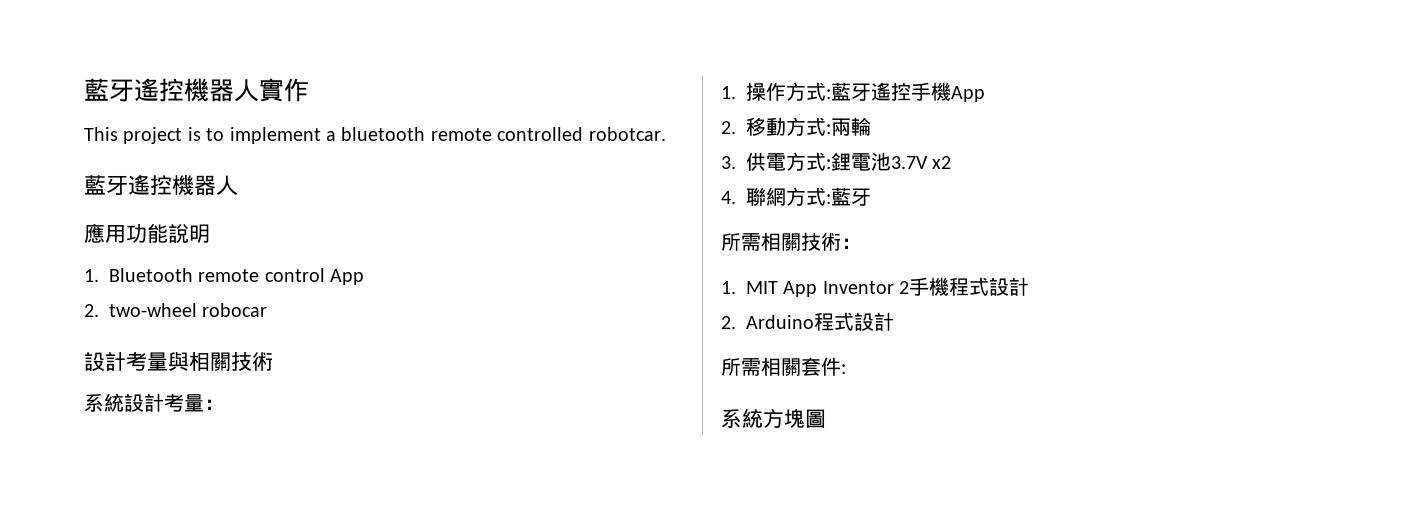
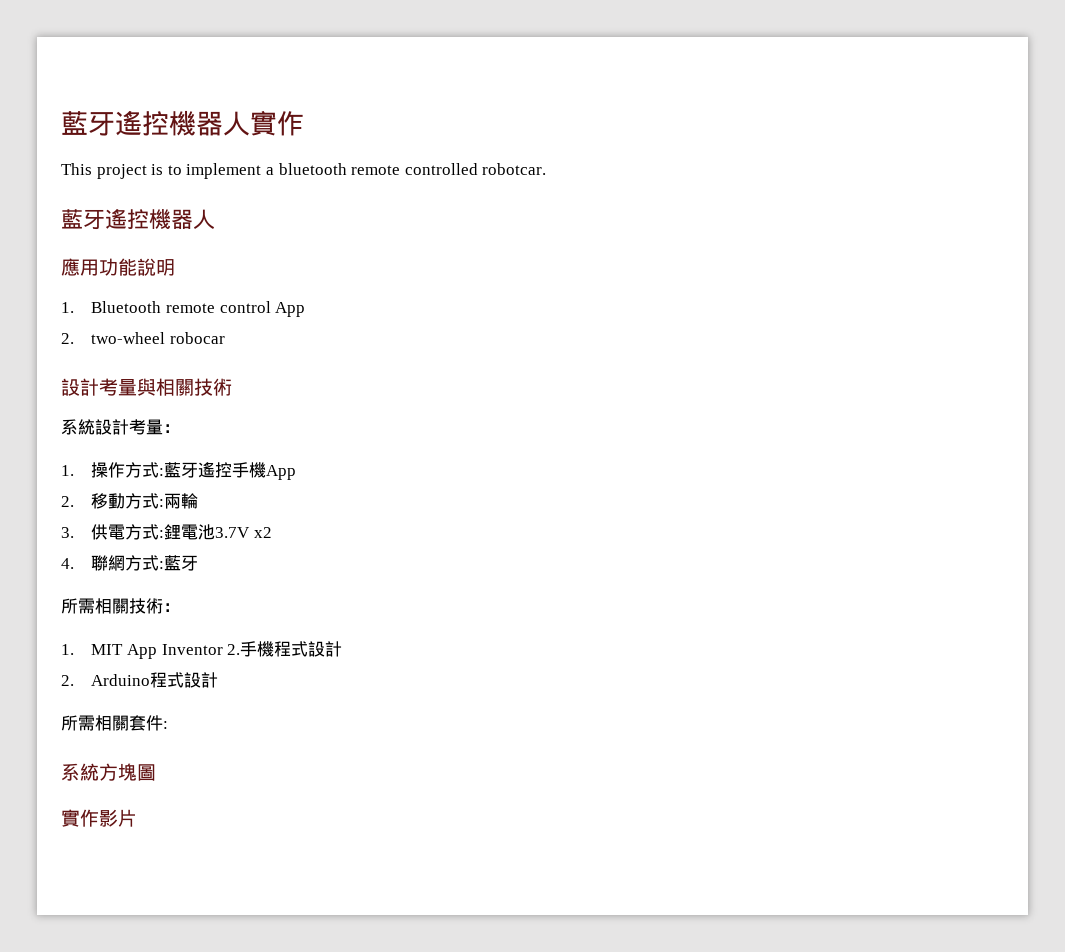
[899,281,910,294] 2 -> [227,644,241,655] 2.
(826, 418) none -> [61,809,137,827] // 實作影片

